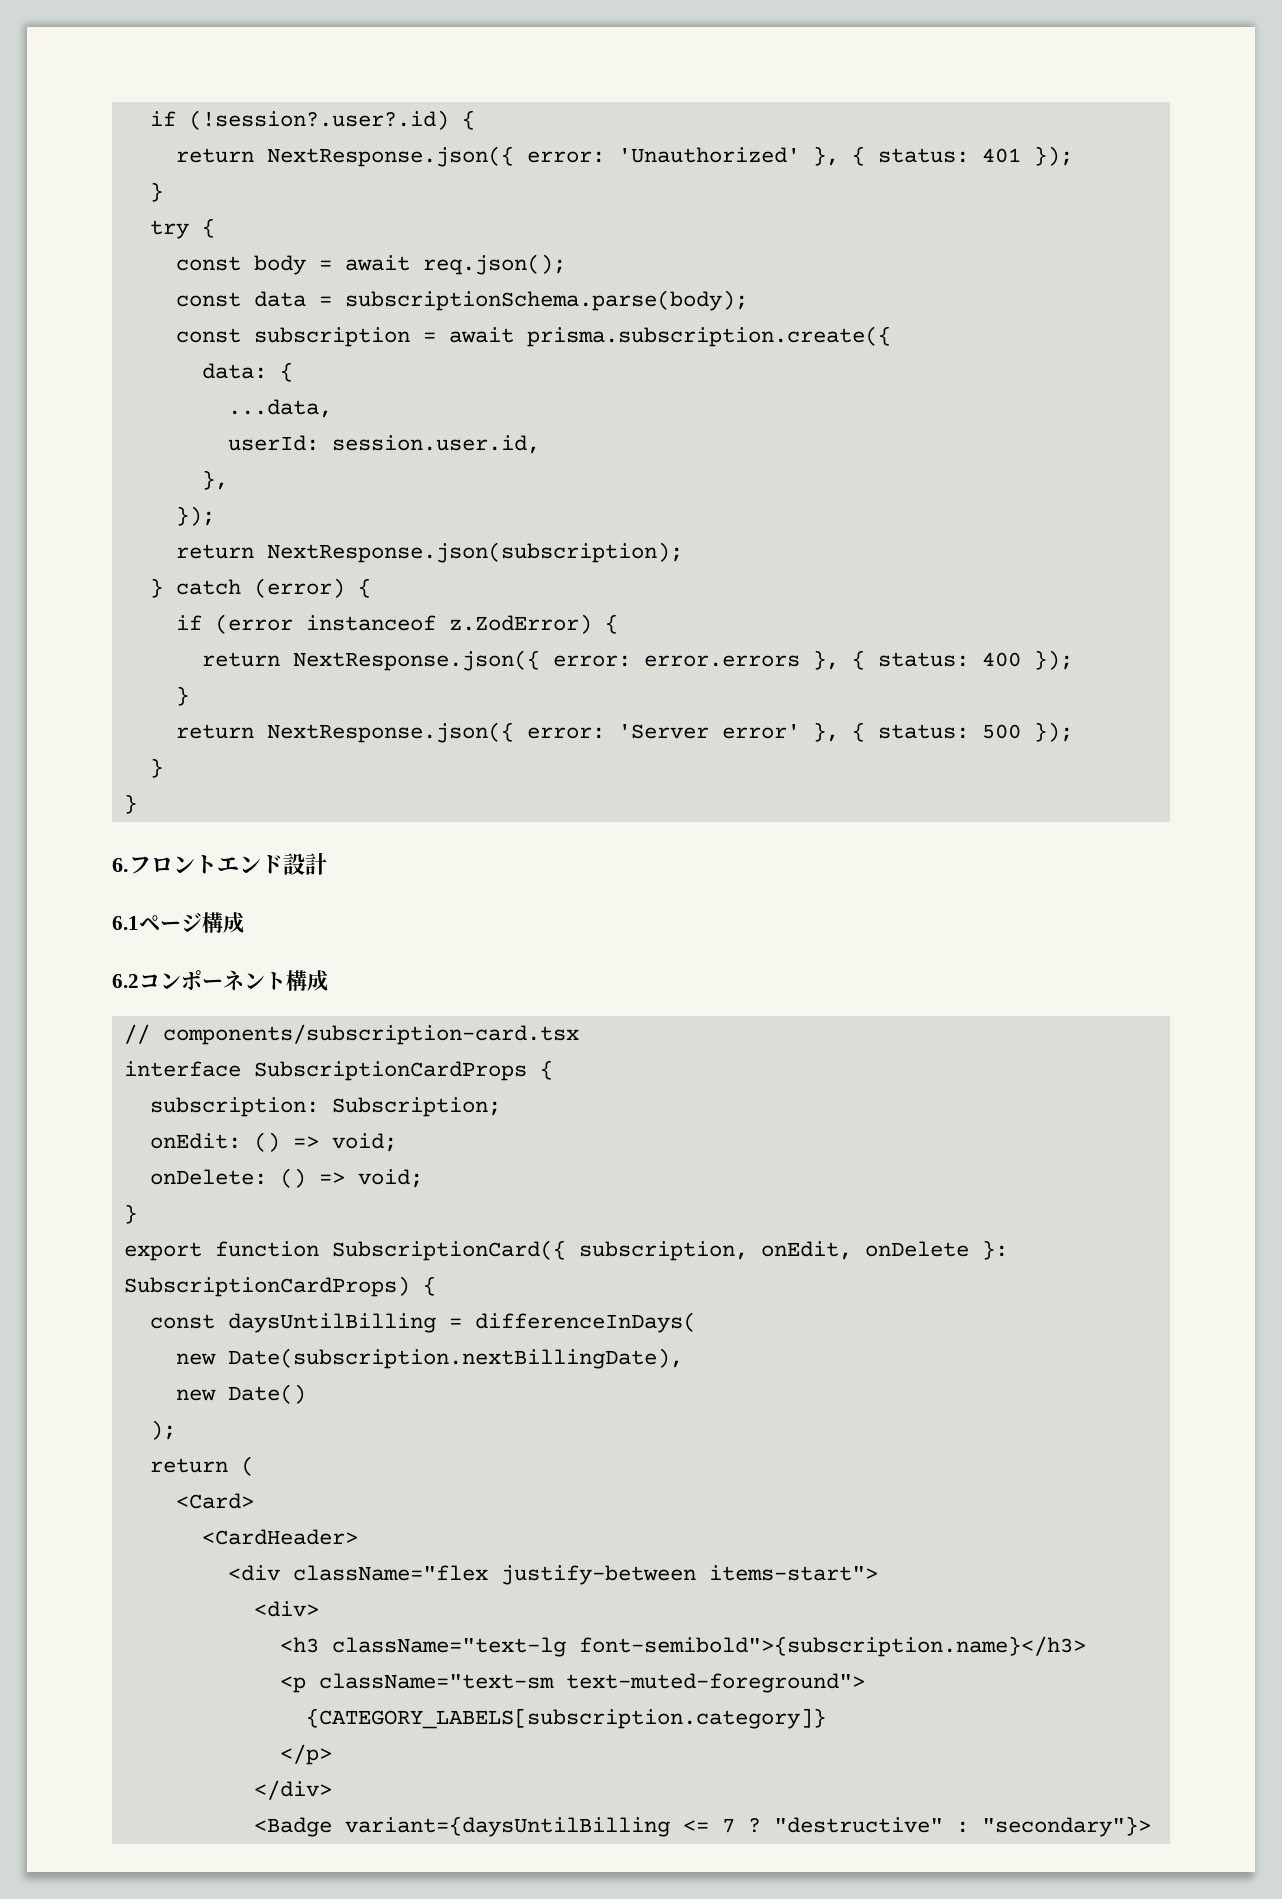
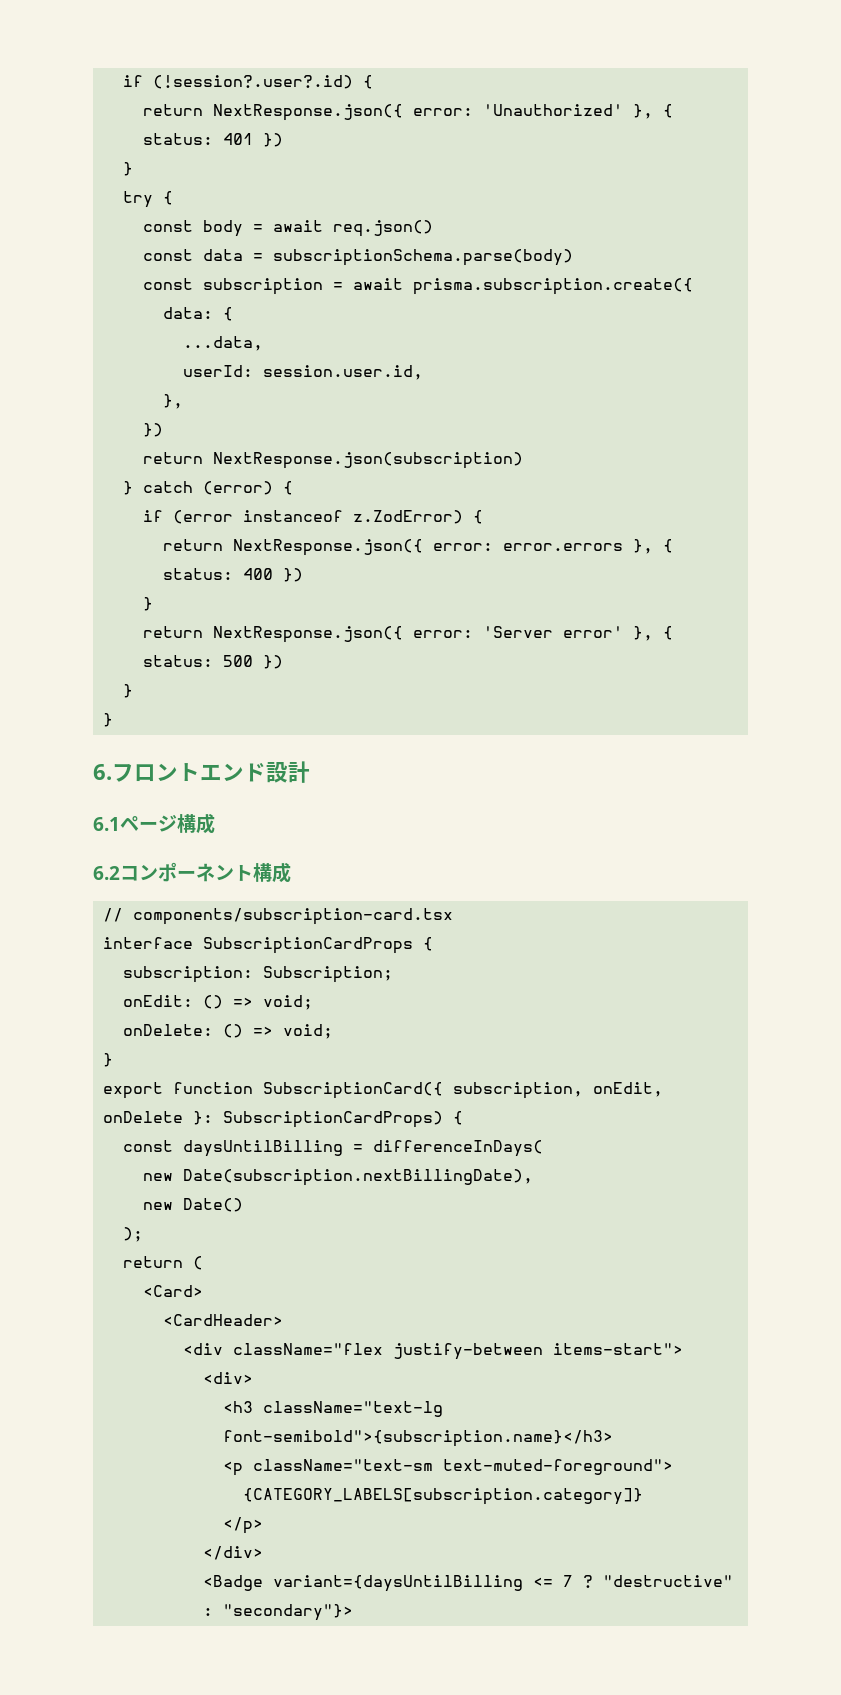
[1034,146,1073,166] }); -> [263,133,284,147] })
[423,254,566,275] req.json(); -> [333,220,434,237] req.json()
[345,290,748,311] subscriptionSchema.parse(body); -> [273,249,574,266] subscriptionSchema.parse(body)
[176,506,215,526] [176,542,683,563] }); // return NextResponse.json(subscription); -> [143,423,164,437] [143,452,524,469] }) // return NextResponse.json(subscription)
[1034,650,1073,670] }); -> [283,568,304,582] })
[1034,722,1073,742] }); -> [263,655,284,669] })

